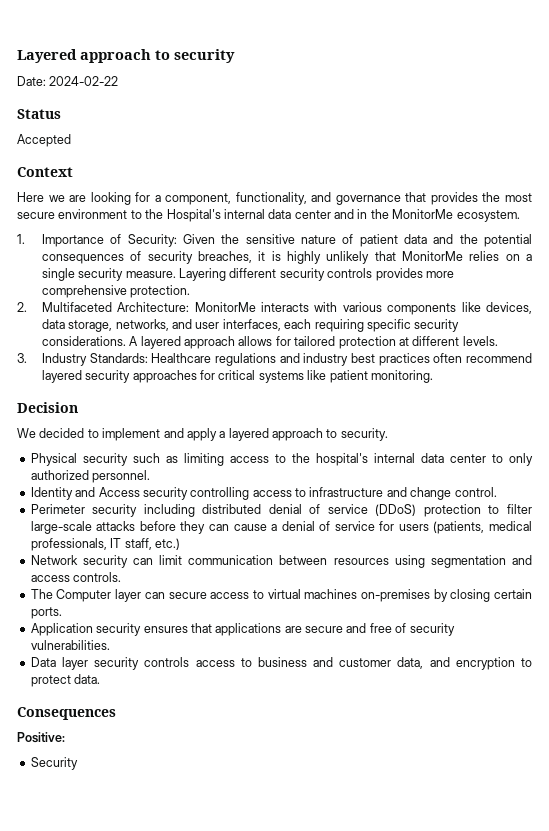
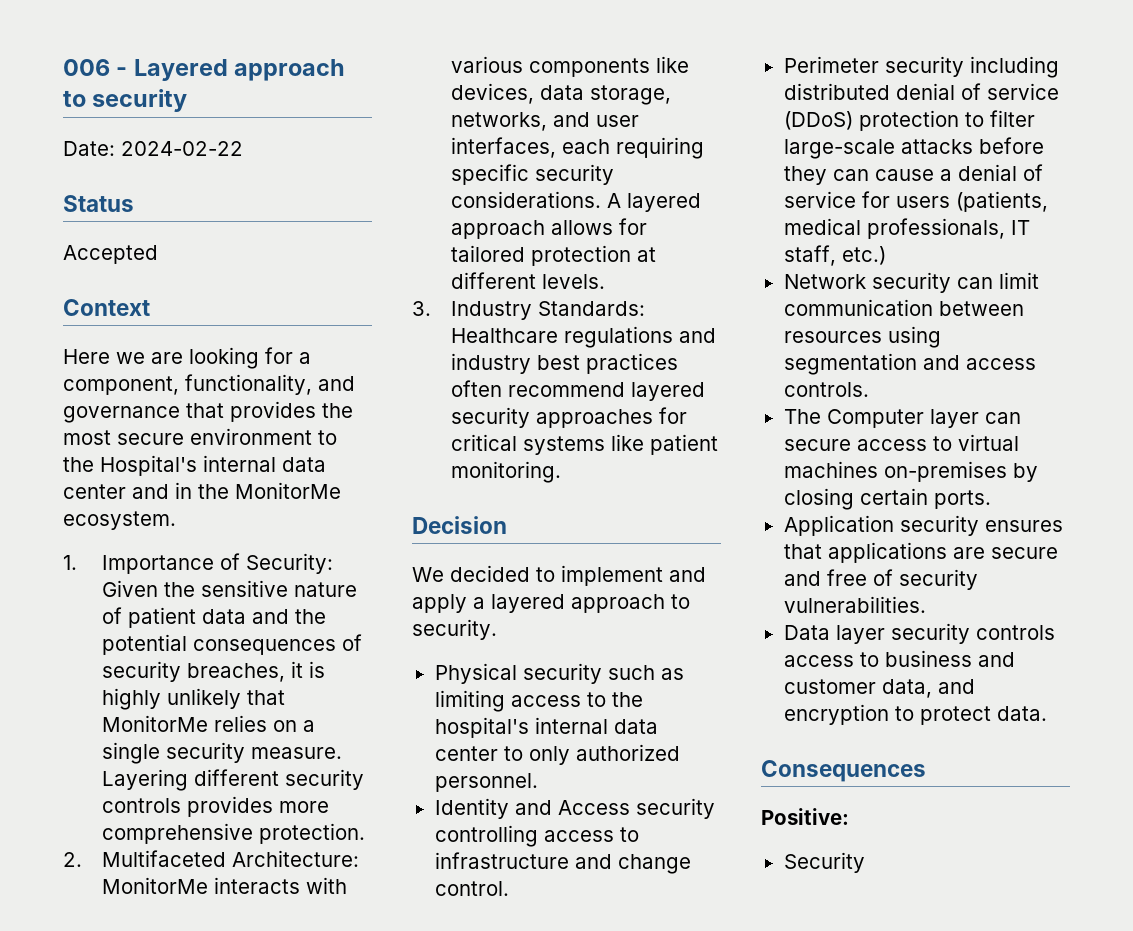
(17, 56) none -> [63,59,128,76] 006 -

